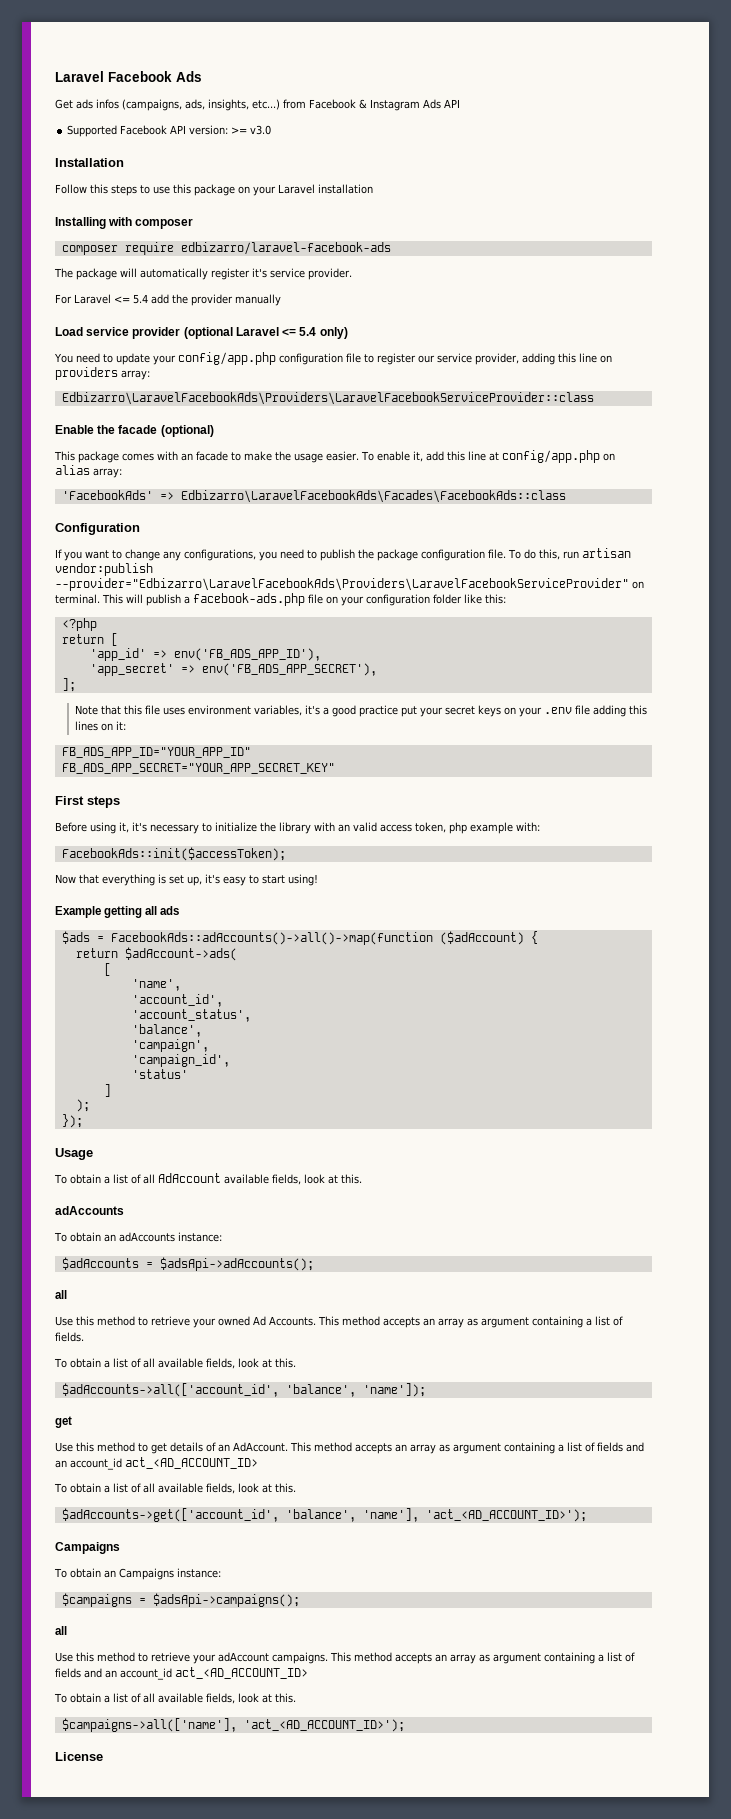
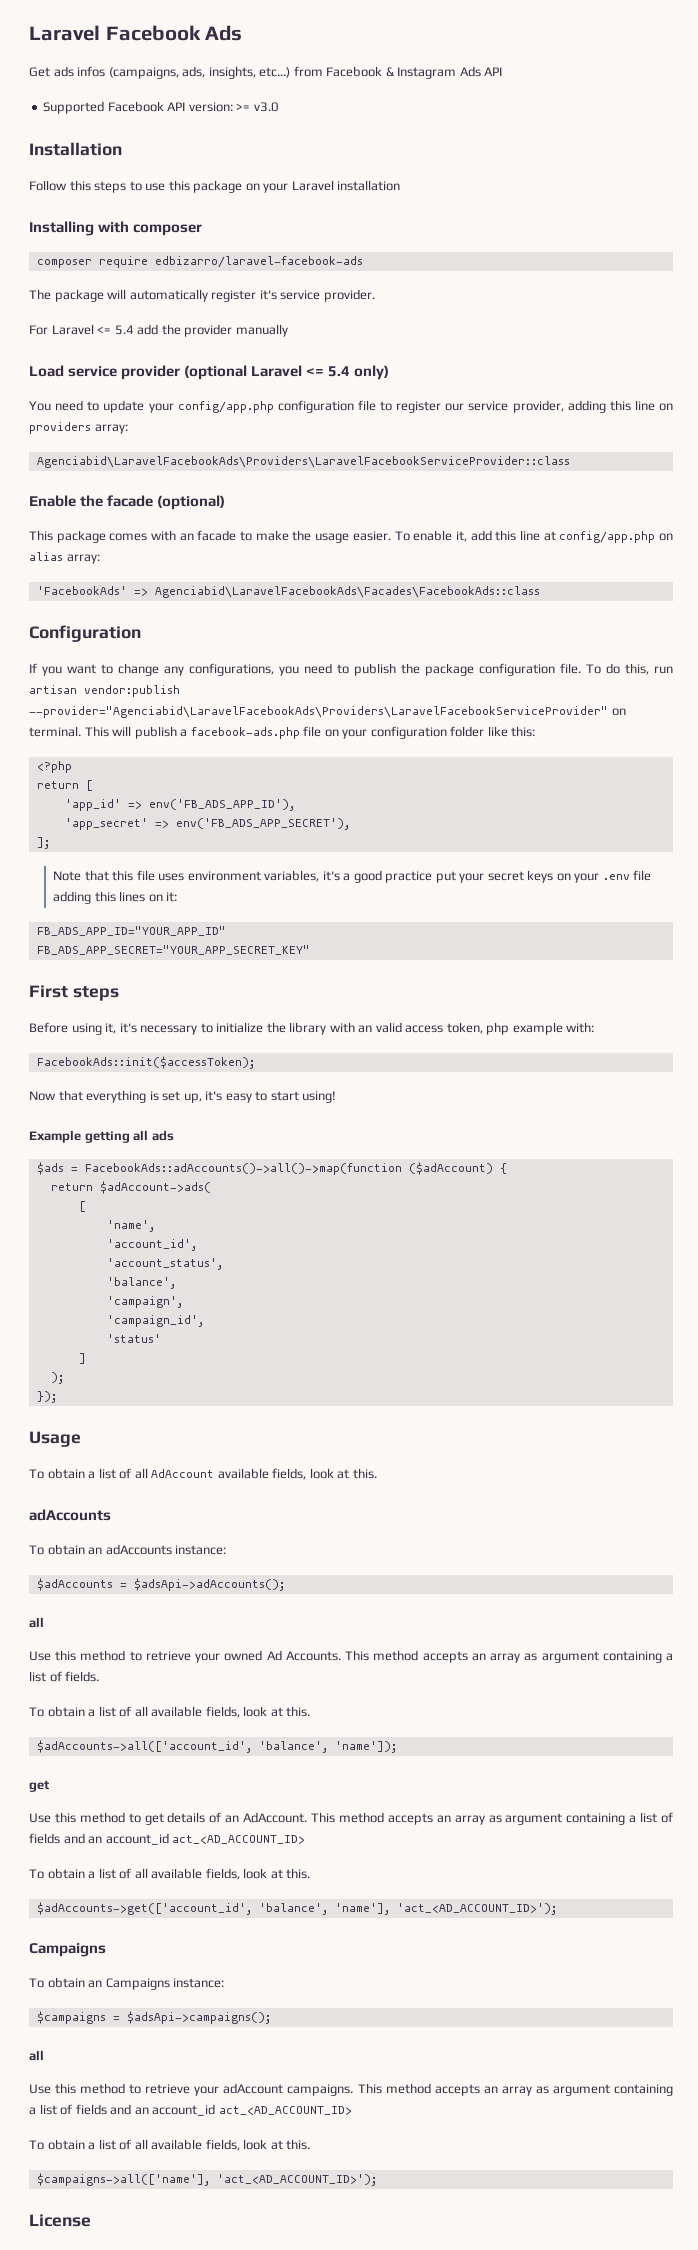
[61,392,594,405] Edbizarro\LaravelFacebookAds\Providers\LaravelFacebookServiceProvider::class -> [36,456,570,468] Agenciabid\LaravelFacebookAds\Providers\LaravelFacebookServiceProvider::class
[180,490,566,503] Edbizarro\LaravelFacebookAds\Facades\FacebookAds::class -> [154,586,540,598] Agenciabid\LaravelFacebookAds\Facades\FacebookAds::class
[55,578,629,591] --provider="Edbizarro\LaravelFacebookAds\Providers\LaravelFacebookServiceProvider" -> [29,706,608,718] --provider="Agenciabid\LaravelFacebookAds\Providers\LaravelFacebookServiceProvider"

